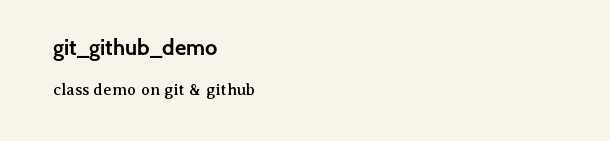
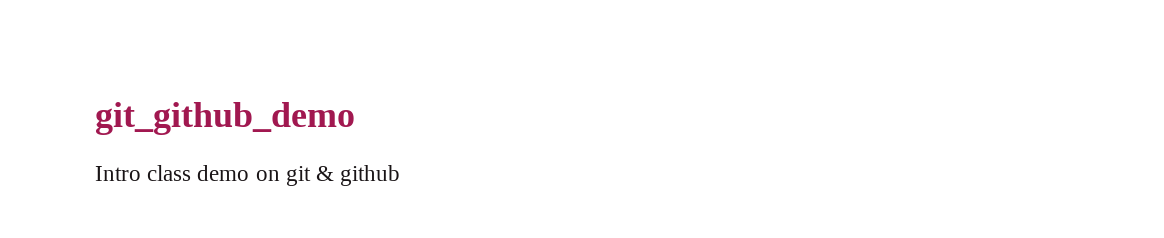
(217, 49) none -> [95,166,141,181] Intro

